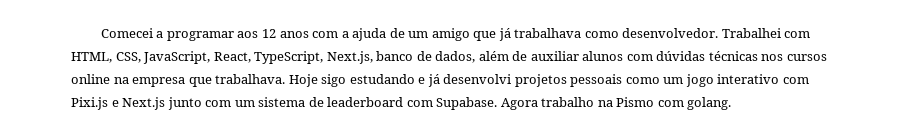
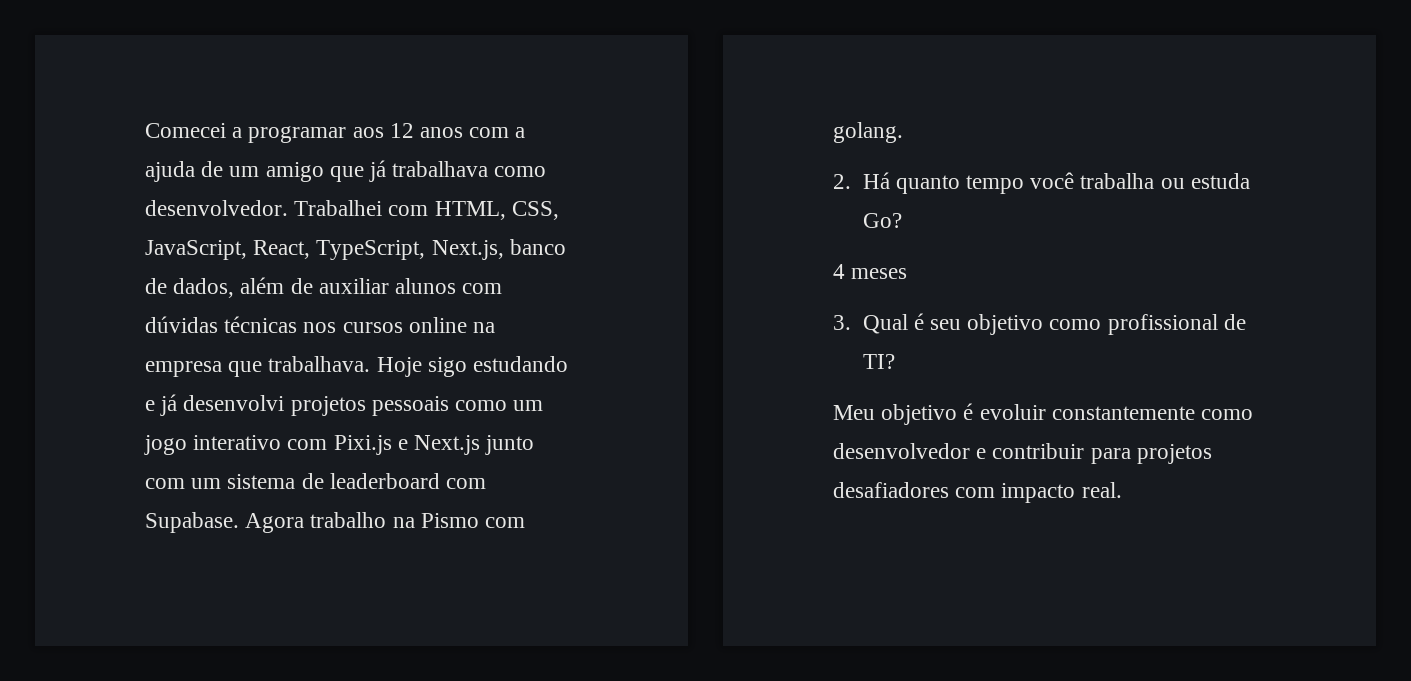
(732, 103) none -> [833,172,1250,194] [862,213,902,228] [833,264,908,279] [833,313,1246,335] [862,354,895,369] [833,403,1254,425] [833,443,1212,464] [833,482,1122,503] // 2. Há quanto tempo você trabalha ou estuda Go? // 4 meses // 3. Qual é seu objetivo como profissional de TI? // Meu objetivo é evoluir constantemente como desenvolvedor e contribuir para projetos desafiadores com impacto real.

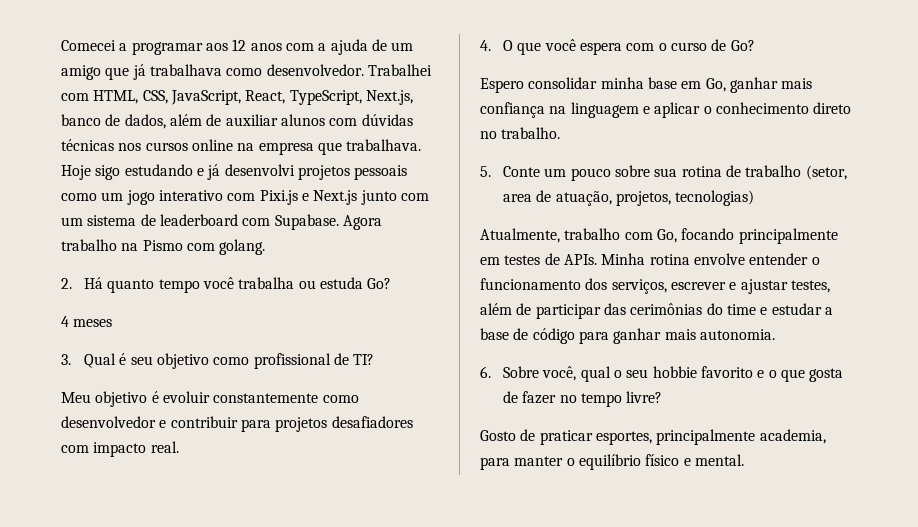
(1122, 490) none -> [480,39,755,55] [480,77,813,93] [480,102,852,118] [480,127,561,139] [480,165,847,181] [502,190,755,206] [480,228,838,244] [480,253,820,265] [480,278,830,294] [480,303,833,319] [480,328,775,344] [480,366,844,382] [502,391,663,407] [480,429,826,445] [480,454,744,470] // 4. O que você espera com o curso de Go? // Espero consolidar minha base em Go, ganhar mais confiança na linguagem e aplicar o conhecimento direto no trabalho. // 5. Conte um pouco sobre sua rotina de trabalho (setor, area de atuação, projetos, tecnologias) // Atualmente, trabalho com Go, focando principalmente em testes de APIs. Minha rotina envolve entender o funcionamento dos serviços, escrever e ajustar testes, além de participar das cerimônias do time e estudar a base de código para ganhar mais autonomia. // 6. Sobre você, qual o seu hobbie favorito e o que gosta de fazer no tempo livre? // Gosto de praticar esportes, principalmente academia, para manter o equilíbrio físico e mental.

